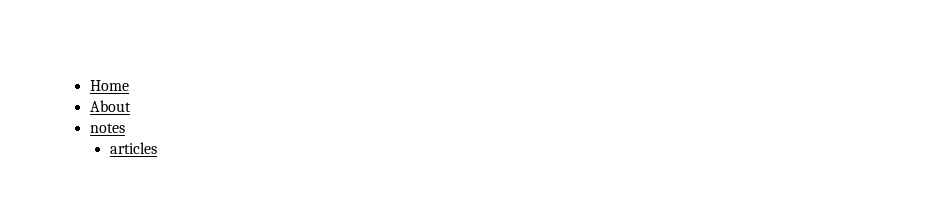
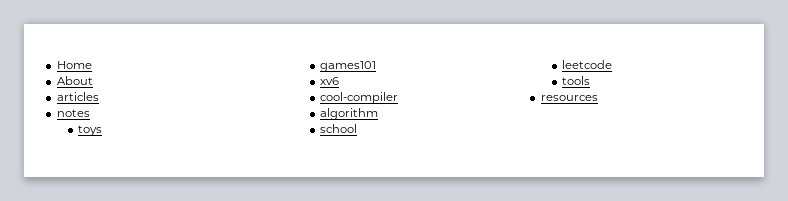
(131, 106) none -> [56,92,99,101] // articles
[109,142,157,154] articles -> [77,125,102,136] [319,61,376,72] [319,77,339,85] [319,92,398,104] [319,108,378,120] [319,124,357,133] [561,60,612,69] [561,76,590,85] [540,95,598,101] toys // games101 // xv6 // cool-compiler // algorithm // school // leetcode // tools // resources

